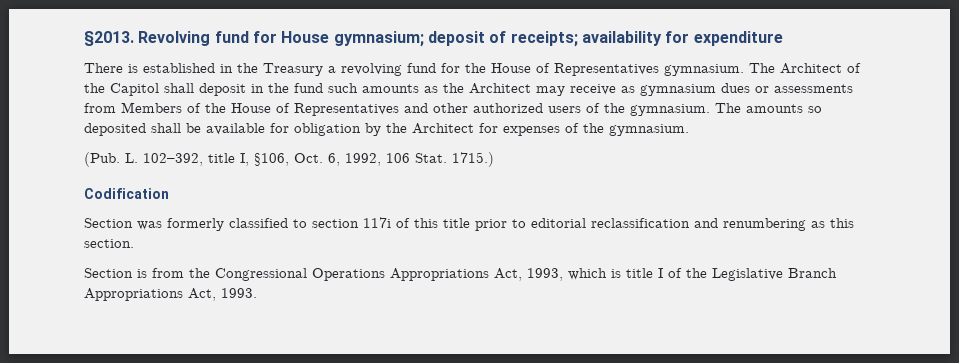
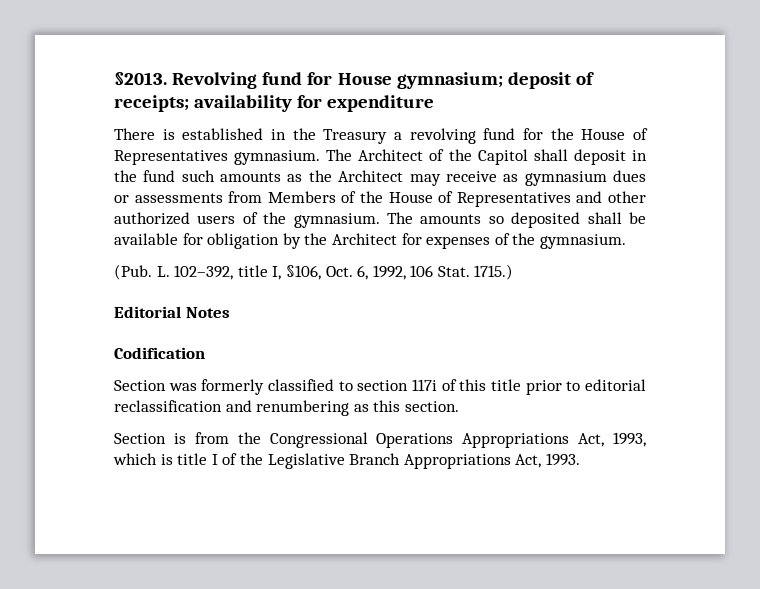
(494, 159) none -> [114,306,230,318] // Editorial Notes

